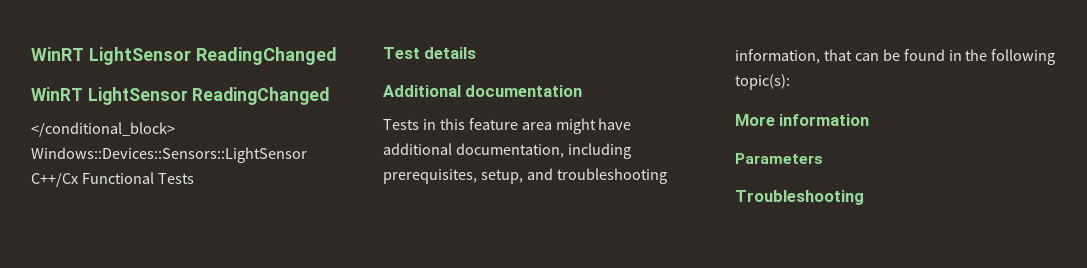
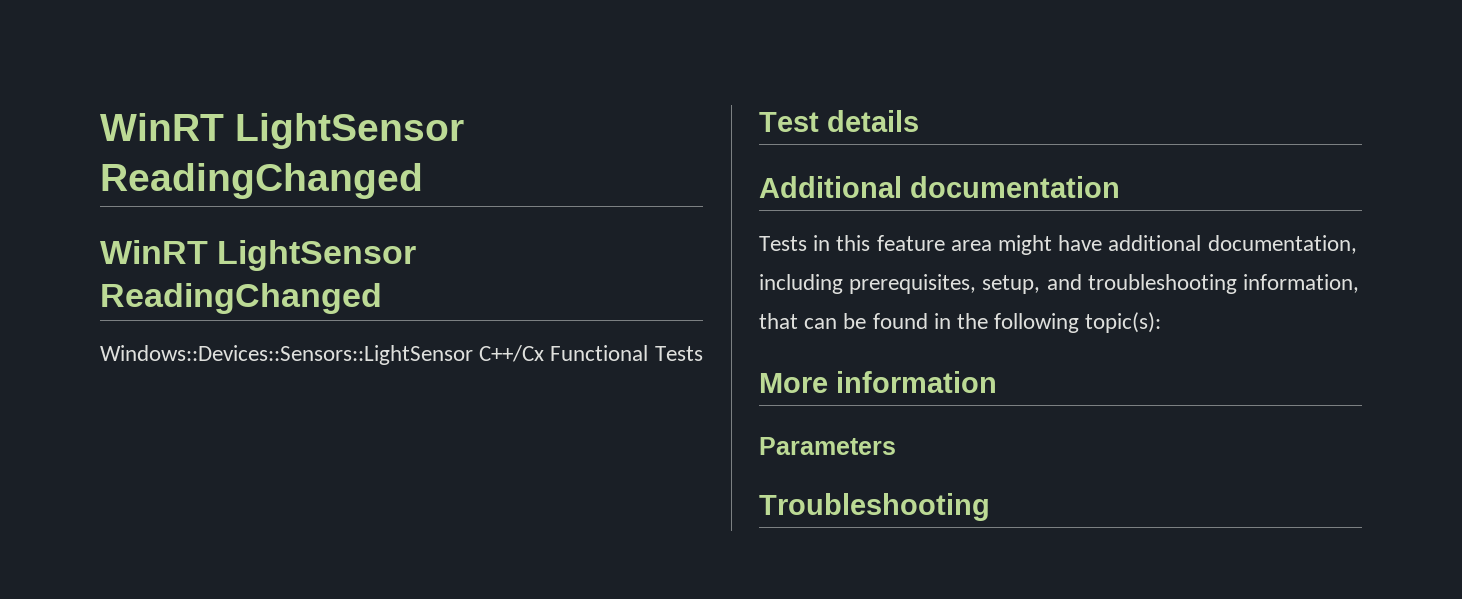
[31,122,175,137] </conditional_block> -> (382, 298) none

